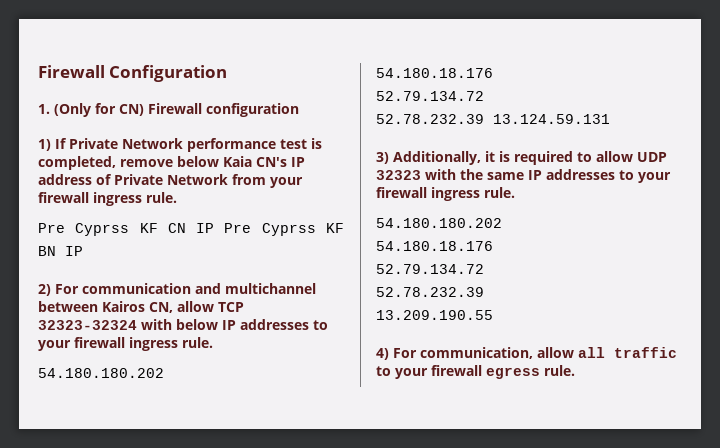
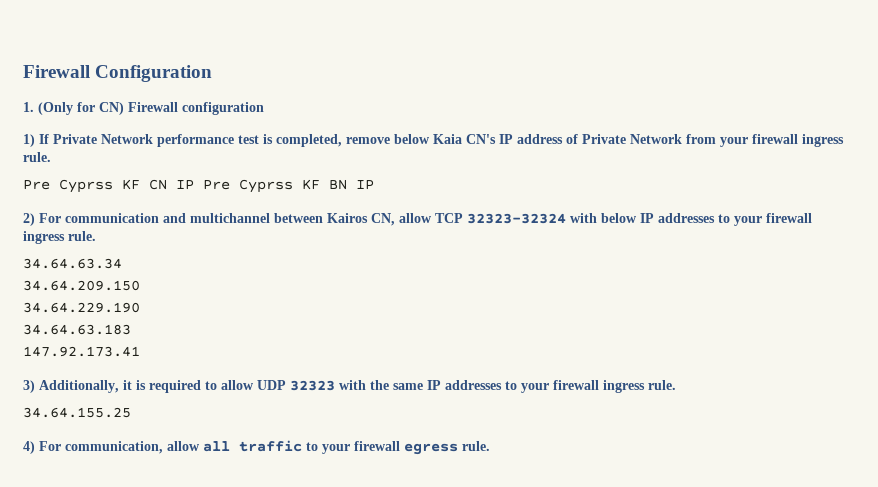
[38,368,164,378] [376,68,493,78] [376,91,484,101] [376,114,610,124] 54.180.180.202 // 54.180.18.176 // 52.79.134.72 // 52.78.232.39 13.124.59.131 -> [23,258,122,269] [23,280,140,291] [23,302,140,313] [23,324,131,335] [23,346,140,357] 34.64.63.34 // 34.64.209.150 // 34.64.229.190 // 34.64.63.183 // 147.92.173.41
[376,218,502,228] [376,241,493,251] [376,264,484,274] [376,287,484,297] [376,310,493,320] 54.180.180.202 // 54.180.18.176 // 52.79.134.72 // 52.78.232.39 // 13.209.190.55 -> [23,407,131,418] 34.64.155.25

